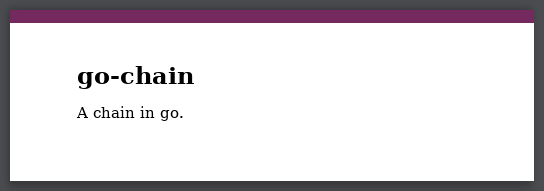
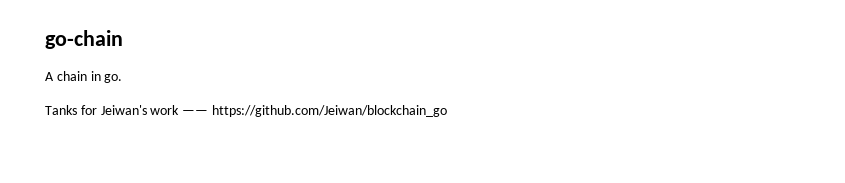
(184, 115) none -> [45,105,447,117] // Tanks for Jeiwan's work —— https://github.com/Jeiwan/blockchain_go

